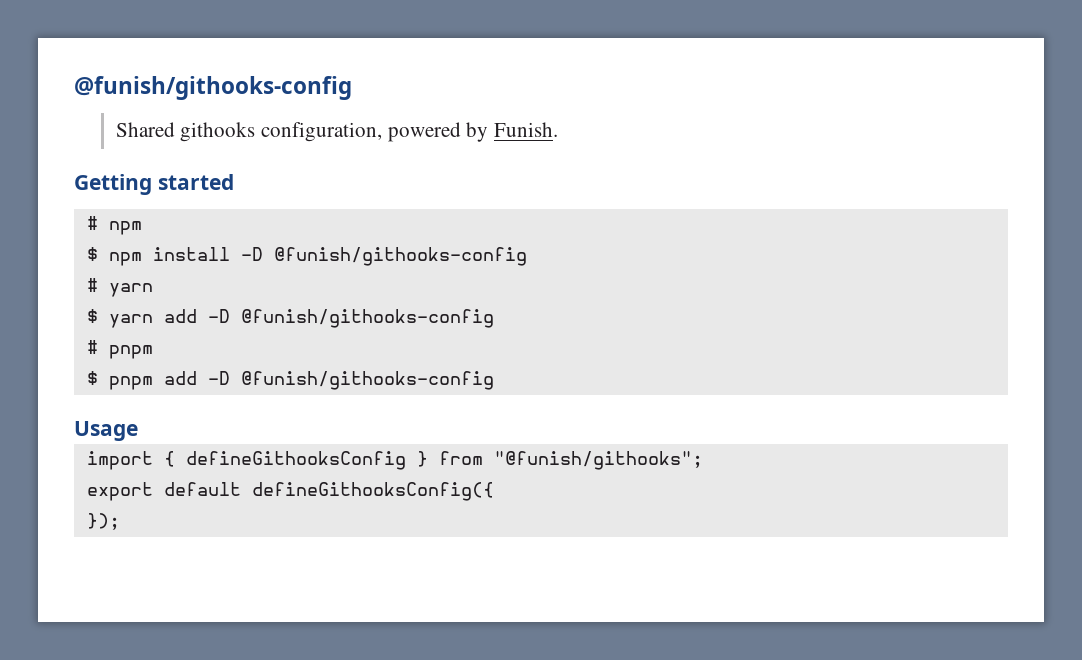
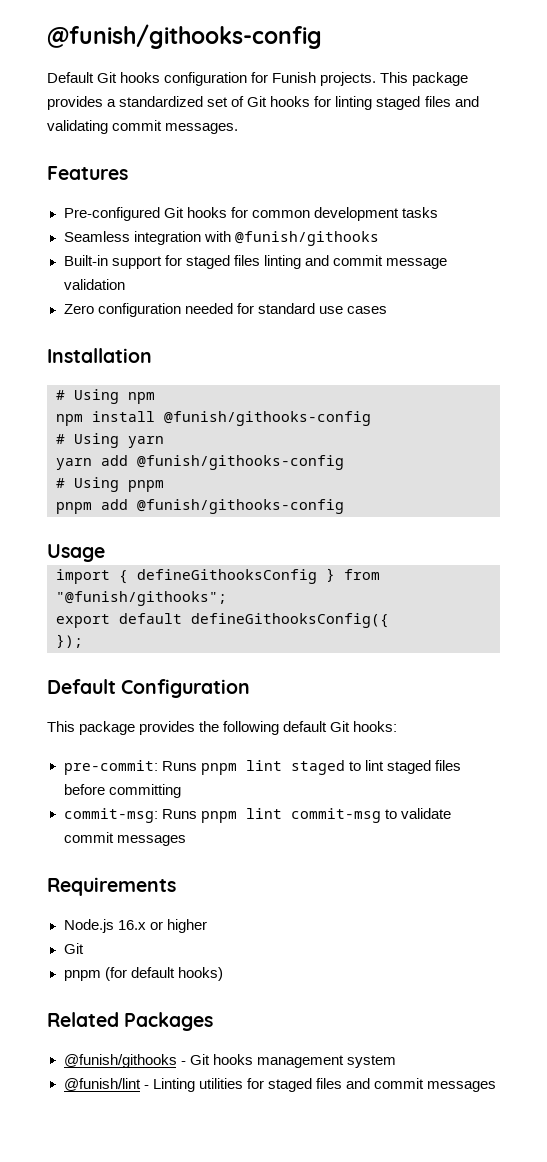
[74,76,352,100] [115,122,558,142] [74,174,234,195] [86,216,98,230] @funish/githooks-config // Shared githooks configuration, powered by Funish. // Getting started // # -> [47,24,322,49] [47,72,469,86] [47,96,479,110] [47,120,239,134] [47,166,128,180] [63,207,438,221] [63,231,379,246] [63,255,447,269] [63,279,125,290] [63,303,387,317] [47,348,152,363] [56,389,119,404] @funish/githooks-config // Default Git hooks configuration for Funish projects. This package provides a standardized set of Git hooks for linting staged files and validating commit messages. // Features // Pre-configured Git hooks for common development tasks // Seamless integration with @funish/githooks // Built-in support for staged files linting and commit message validation // Zero configuration needed for standard use cases // Installation // # Using
[86,247,98,261] $ -> (155, 398) none
[240,247,527,266] [86,278,98,292] -D @funish/githooks-config // # -> [164,411,371,426] [56,433,119,448] @funish/githooks-config // # Using
[86,309,98,323] $ -> (164, 442) none
[207,309,494,328] [86,340,98,354] -D @funish/githooks-config // # -> [137,455,344,470] [56,477,119,492] @funish/githooks-config // # Using
[86,371,98,385] $ -> (164, 486) none
[207,371,230,385] -D -> (128, 504) none
(120, 521) none -> [47,679,251,698] [47,721,398,735] [63,760,461,775] [63,784,181,798] [63,808,451,823] [63,832,186,846] [47,877,176,896] [63,919,207,933] [63,943,84,954] [63,967,223,981] [47,1012,214,1031] [63,1054,396,1068] [63,1078,496,1092] // Default Configuration // This package provides the following default Git hooks: // pre-commit: Runs pnpm lint staged to lint staged files before committing // commit-msg: Runs pnpm lint commit-msg to validate commit messages // Requirements // Node.js 16.x or higher // Git // pnpm (for default hooks) // Related Packages // @funish/githooks - Git hooks management system // @funish/lint - Linting utilities for staged files and commit messages

